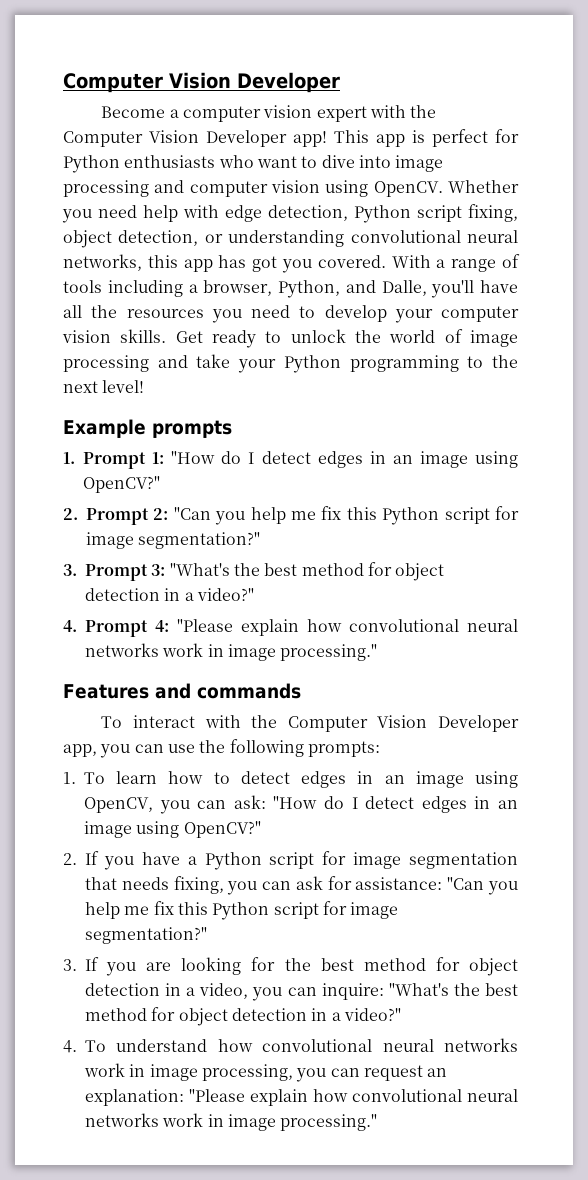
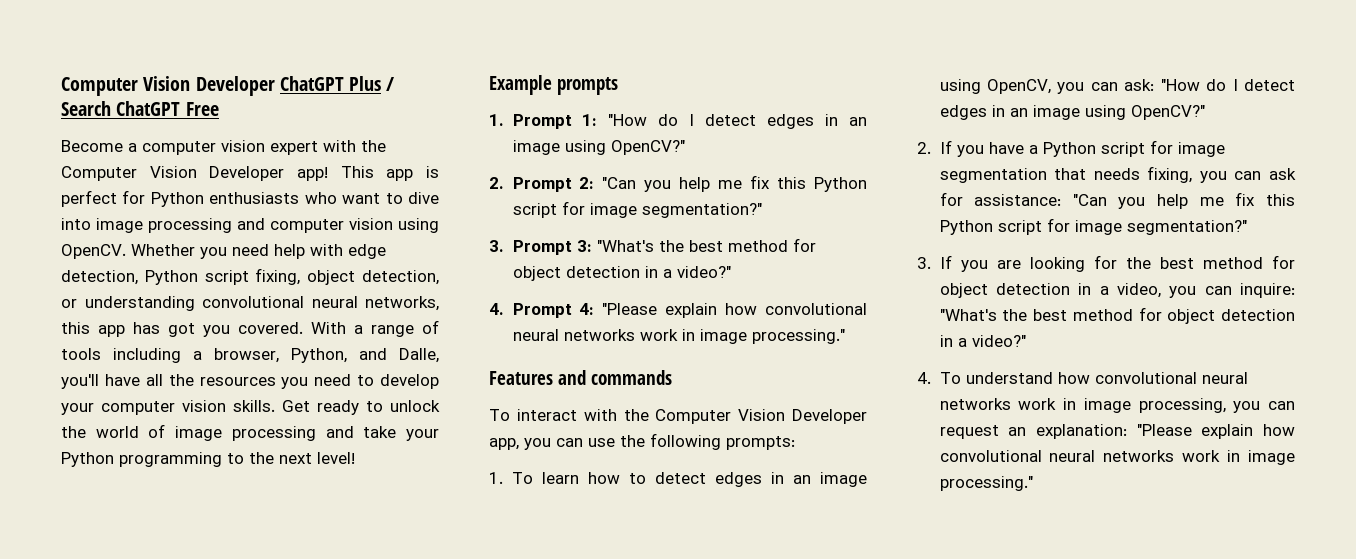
[63,72,340,93] Computer Vision Developer -> [61,76,395,96] [61,101,219,116] Computer Vision Developer ChatGPT Plus / Search ChatGPT Free

